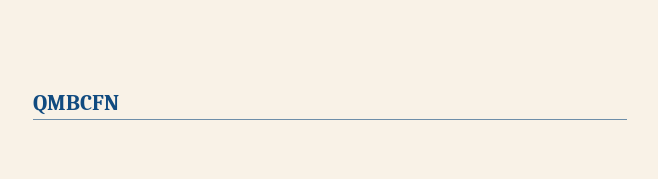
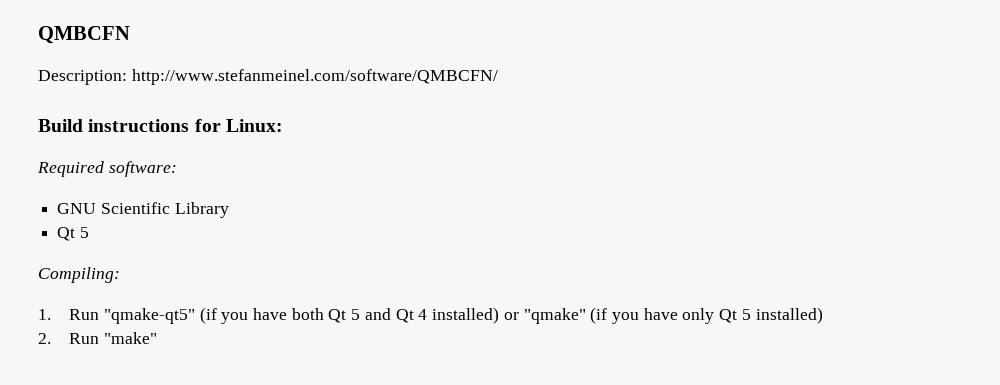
(119, 105) none -> [38,69,498,85] [38,119,283,132] [37,161,177,177] [57,202,229,218] [57,227,89,241] [38,267,120,283] [38,307,823,324] [38,332,157,344] // Description: http://www.stefanmeinel.com/software/QMBCFN/ // Build instructions for Linux: // Required software: // GNU Scientific Library // Qt 5 // Compiling: // 1. Run "qmake-qt5" (if you have both Qt 5 and Qt 4 installed) or "qmake" (if you have only Qt 5 installed) // 2. Run "make"

